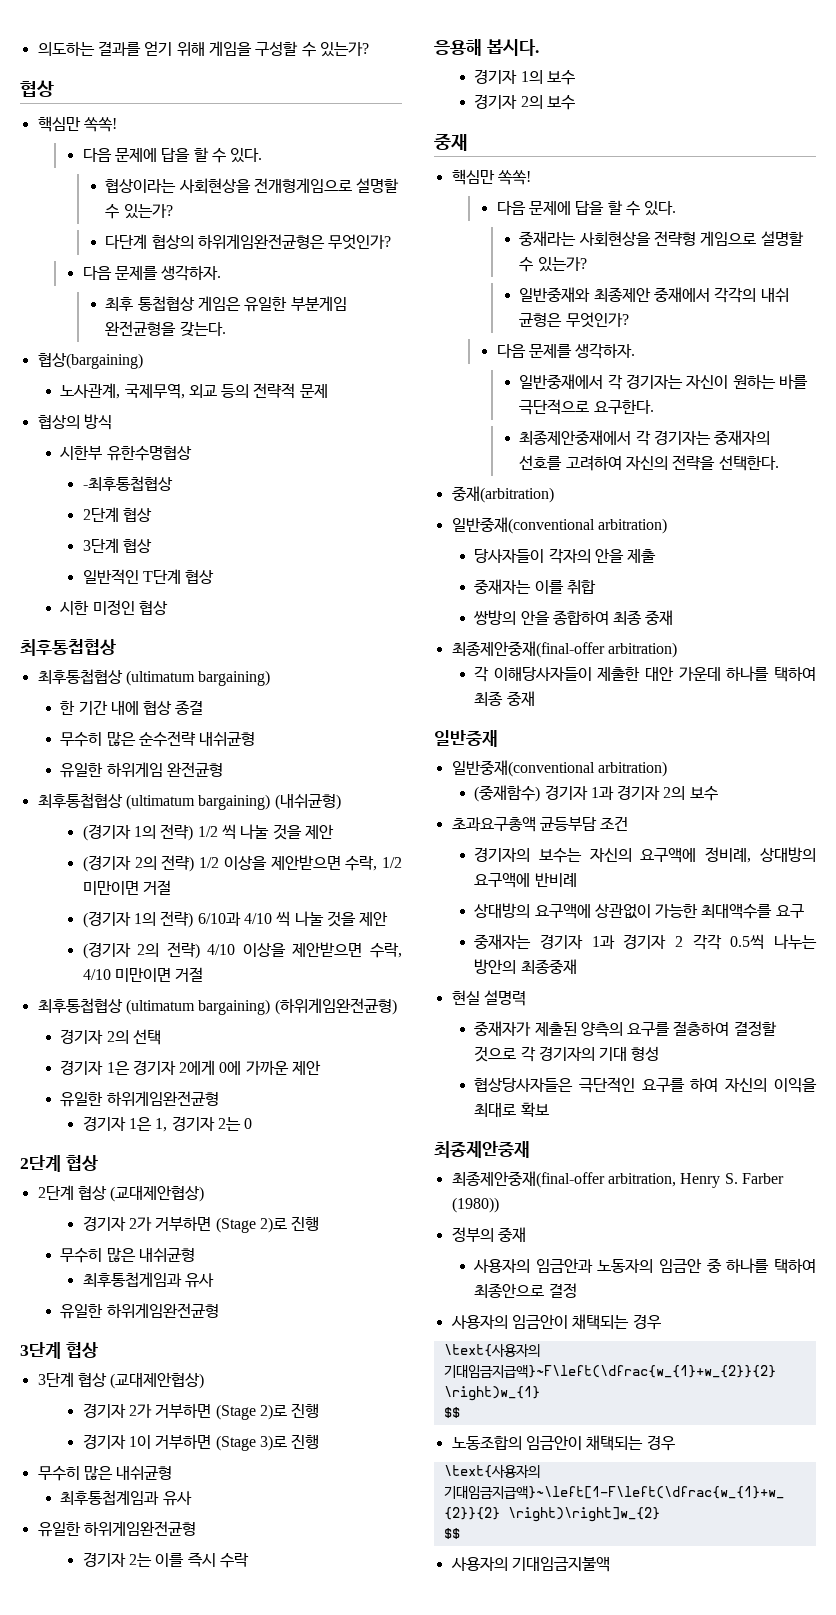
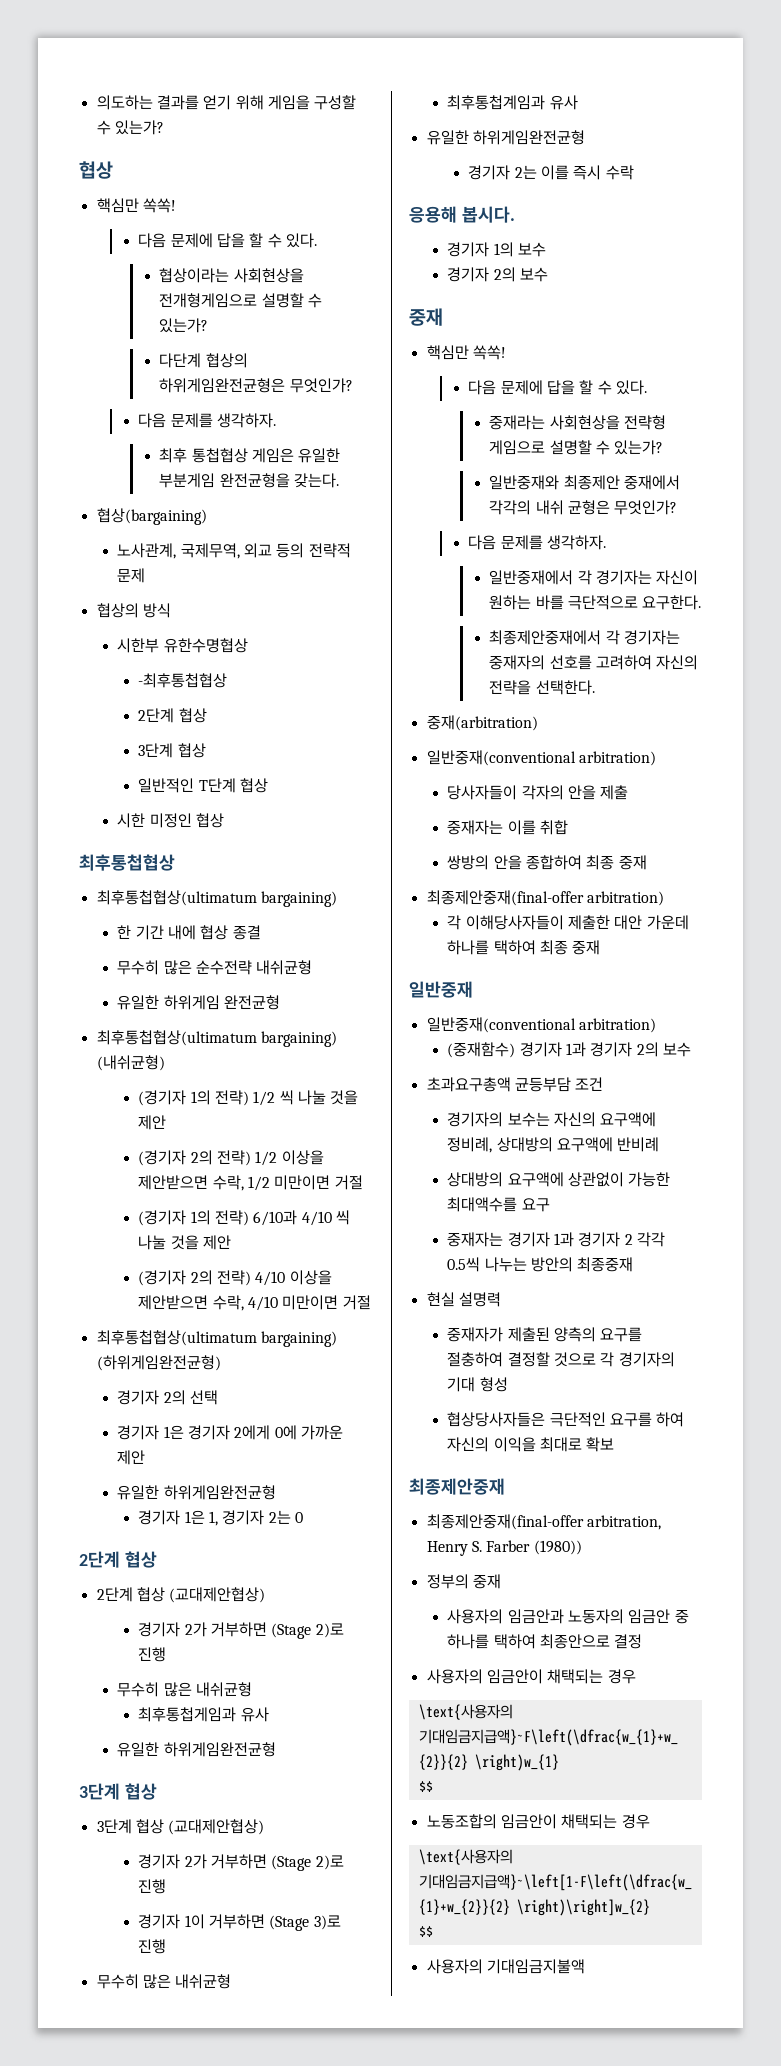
[37,669,195,686] 최후통첩협상 (ultimatum -> [96,890,257,906] 최후통첩협상(ultimatum
[37,793,195,810] 최후통첩협상 (ultimatum -> [96,1030,257,1046] 최후통첩협상(ultimatum
[37,998,195,1015] 최후통첩협상 (ultimatum -> [96,1330,257,1346] 최후통첩협상(ultimatum

